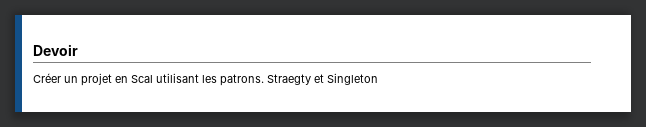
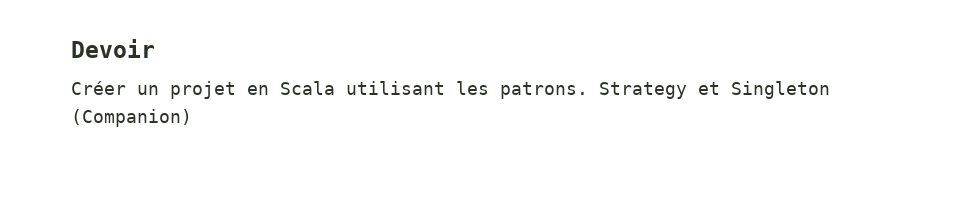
[131,75,153,83] Scal -> [280,81,335,95] Scala
[267,74,311,85] Straegty -> [599,82,687,99] Strategy
(378, 79) none -> [71,109,192,127] (Companion)

